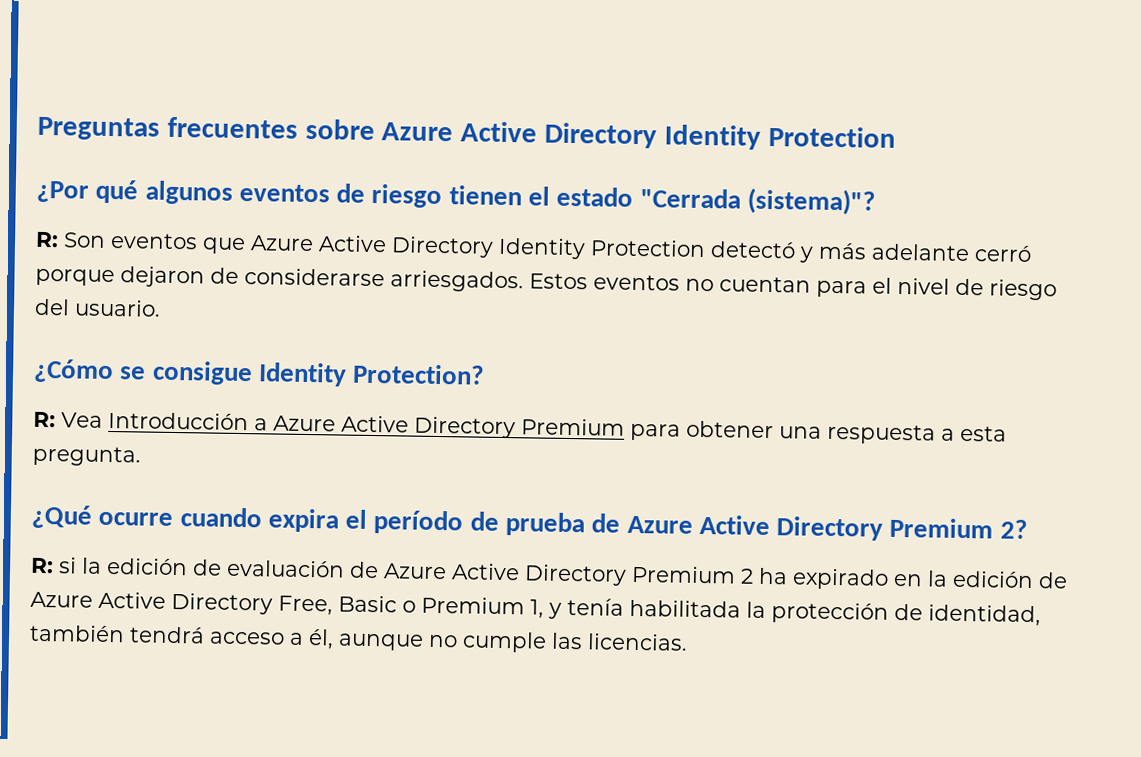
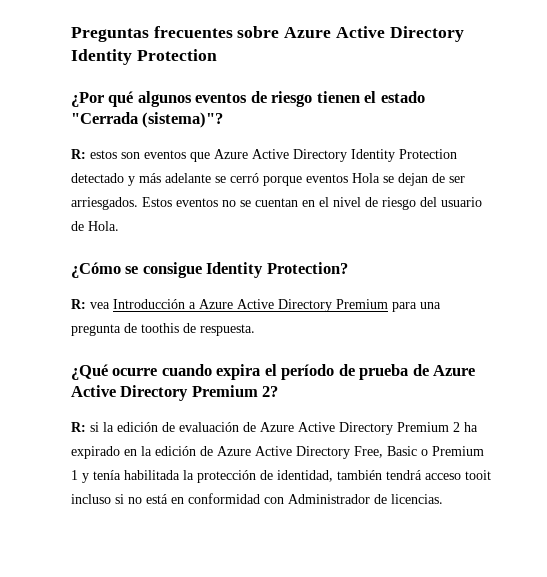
[63,232,106,248] Son -> [90,150,140,159] estos son
[710,241,796,259] detectó -> [71,173,124,183] detectado
(970, 252) none -> [215,176,226,183] se
[120,266,385,288] dejaron de considerarse -> [306,173,465,186] eventos Hola se dejan de ser
[719,276,867,298] cuentan para -> [240,198,315,207] se cuentan en
[74,299,161,317] usuario. -> [441,197,482,207] [71,221,119,231] usuario de Hola.
[61,412,103,428] Vea -> [90,302,110,309] vea
[686,420,1007,445] [32,445,141,467] obtener una respuesta a esta pregunta. -> [420,302,441,309] [71,323,255,336] una pregunta de toothis de respuesta.
[530,599,544,619] 1, -> [71,470,78,480] 1
[289,629,583,653] a él, aunque no cumple las -> [465,470,491,480] [71,493,387,504] tooit incluso si no está en conformidad con Administrador de

